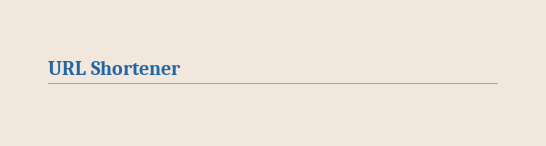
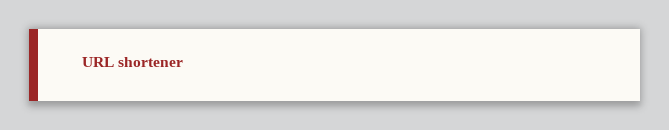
[91,60,182,75] Shortener -> [118,57,184,67] shortener

